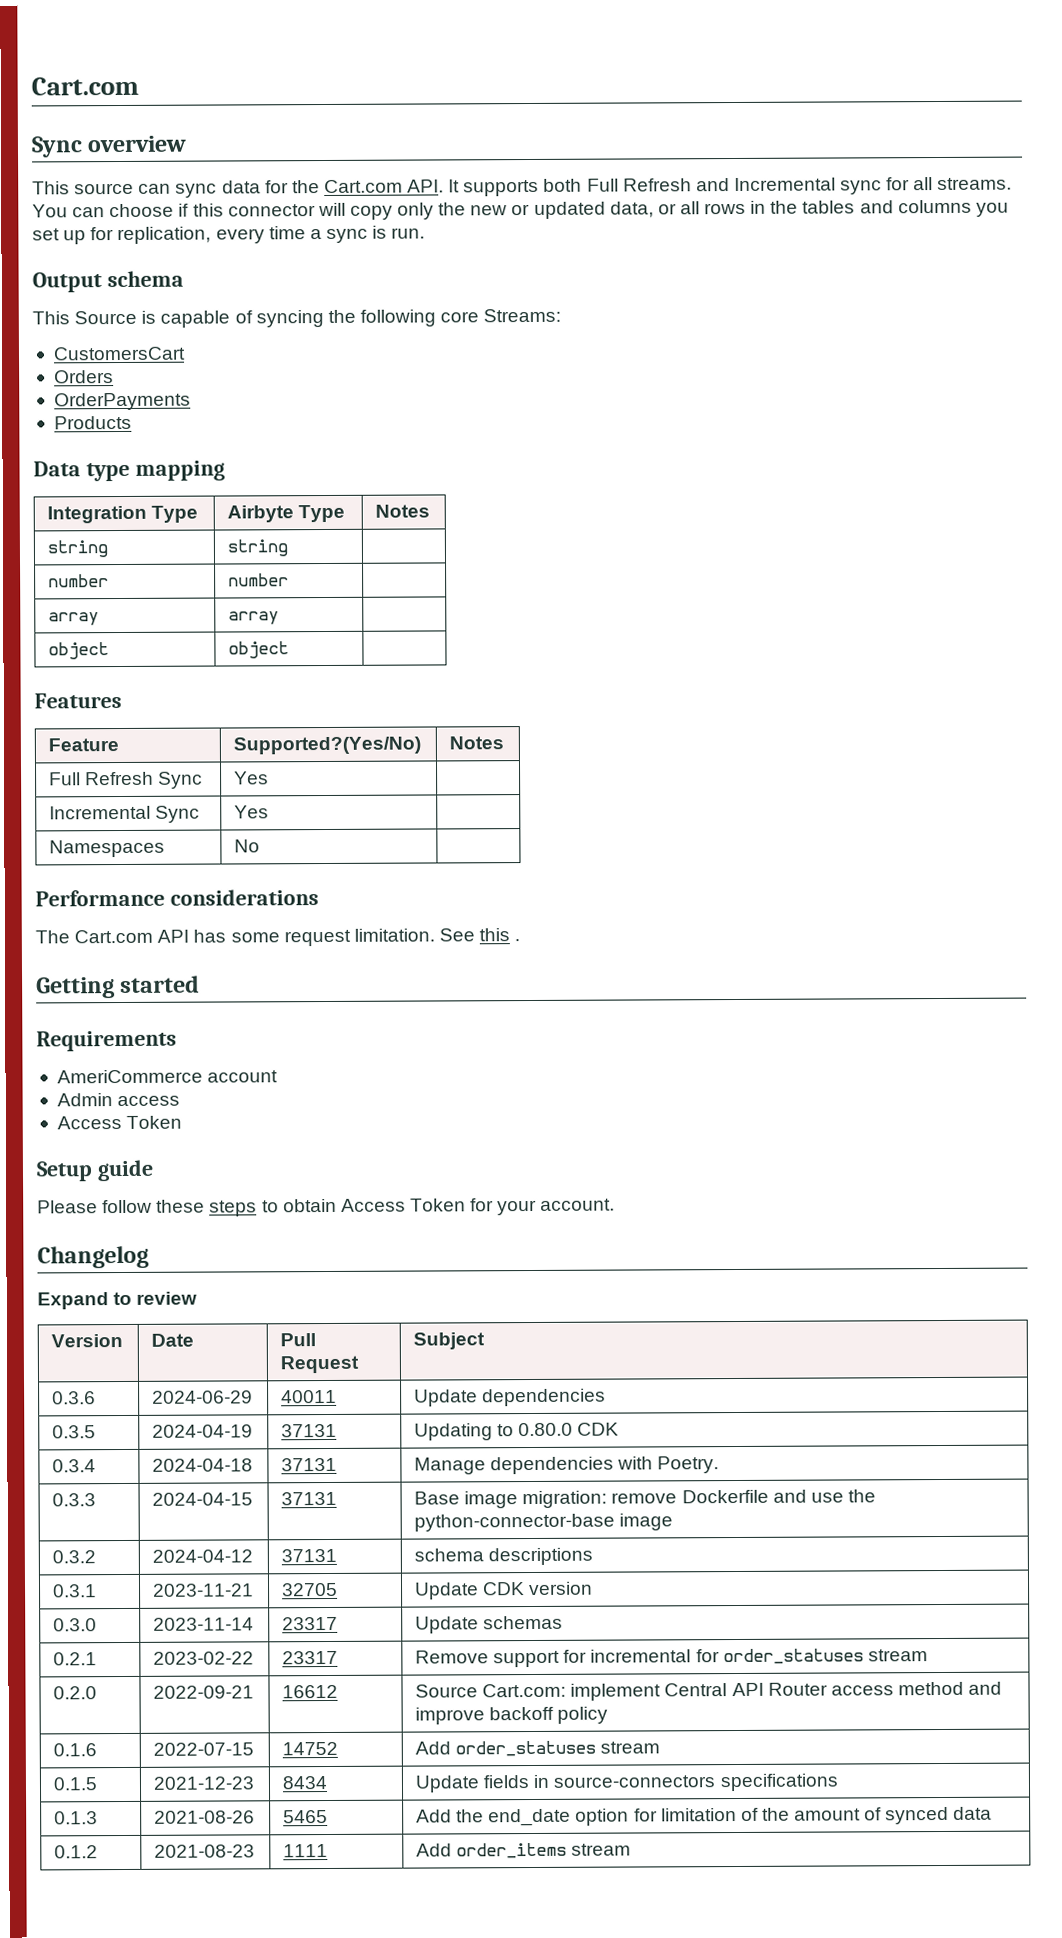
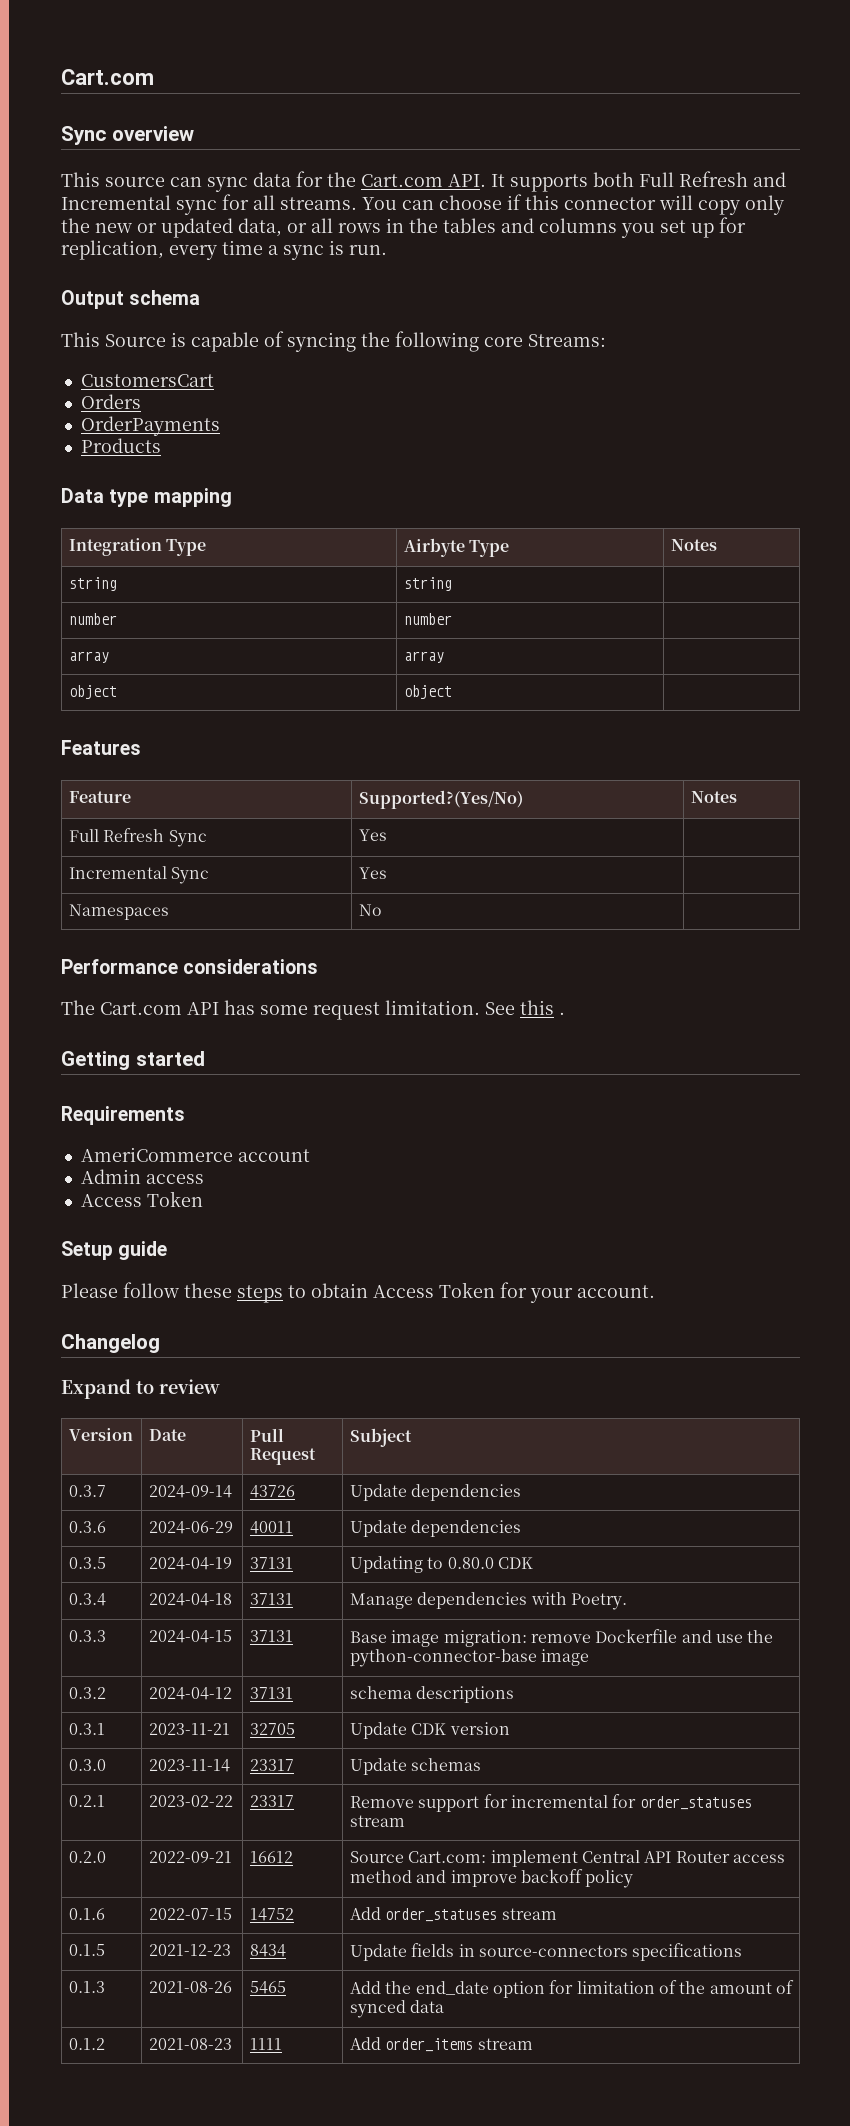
(486, 1341) none -> [68,1485,106,1497] [148,1485,232,1498] [249,1485,295,1498] [349,1484,522,1501] // 0.3.7 | 2024-09-14 | 43726 | Update dependencies

